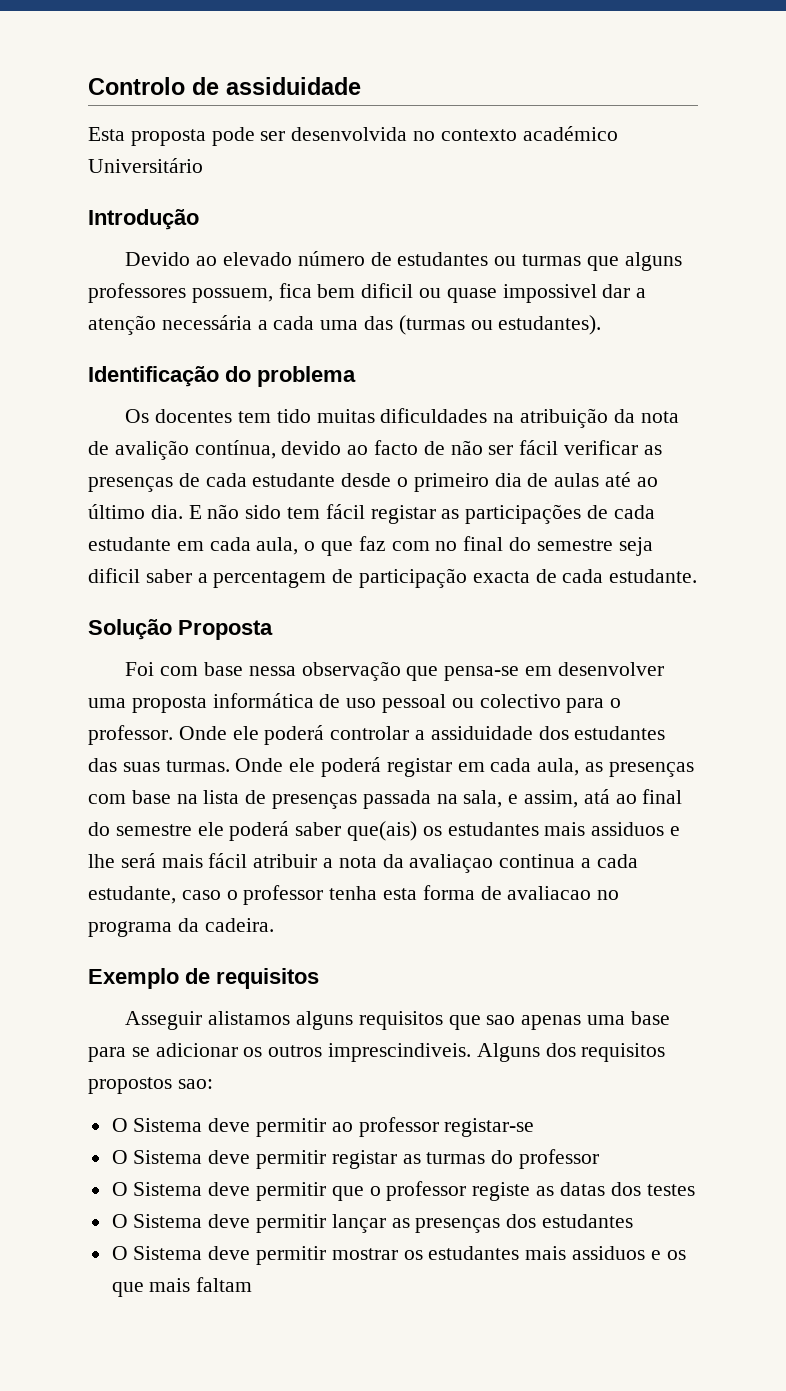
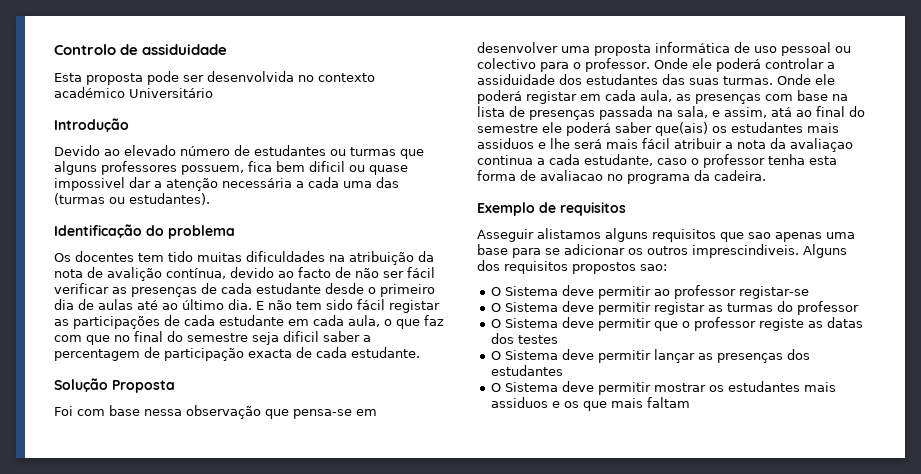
[245,505,321,519] sido tem -> [296,299,353,310] tem sido
(430, 546) none -> [86,335,110,345] que

